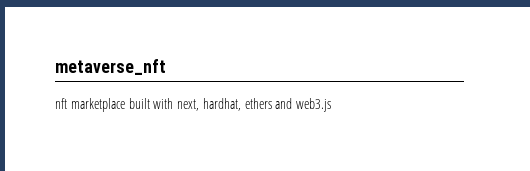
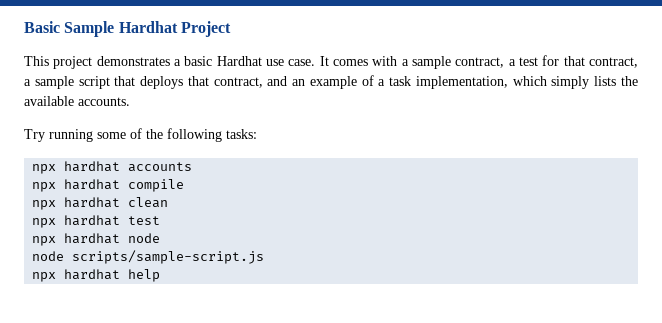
[55,59,166,75] [55,98,332,112] metaverse_nft // nft marketplace built with next, hardhat, ethers and web3.js -> [24,21,231,37] [24,55,638,69] [24,75,638,89] [24,96,130,106] [24,128,257,142] [32,161,193,174] [32,179,185,192] [32,197,169,210] [32,215,161,228] [32,233,161,246] [32,250,265,264] [32,269,161,282] Basic Sample Hardhat Project // This project demonstrates a basic Hardhat use case. It comes with a sample contract, a test for that contract, a sample script that deploys that contract, and an example of a task implementation, which simply lists the available accounts. // Try running some of the following tasks: // npx hardhat accounts // npx hardhat compile // npx hardhat clean // npx hardhat test // npx hardhat node // node scripts/sample-script.js // npx hardhat help

